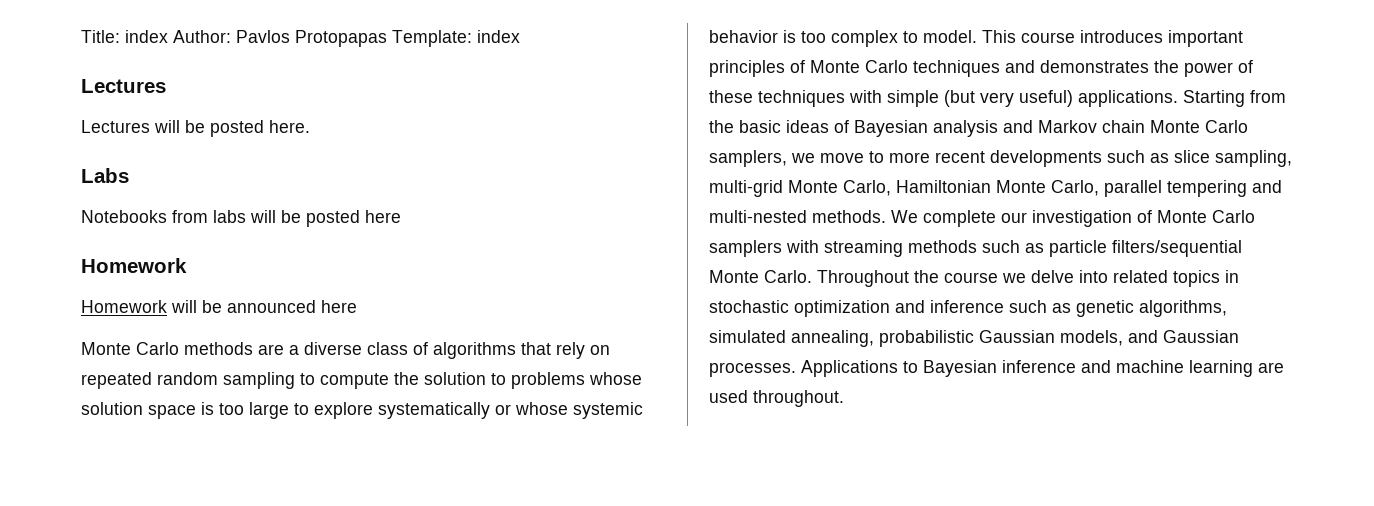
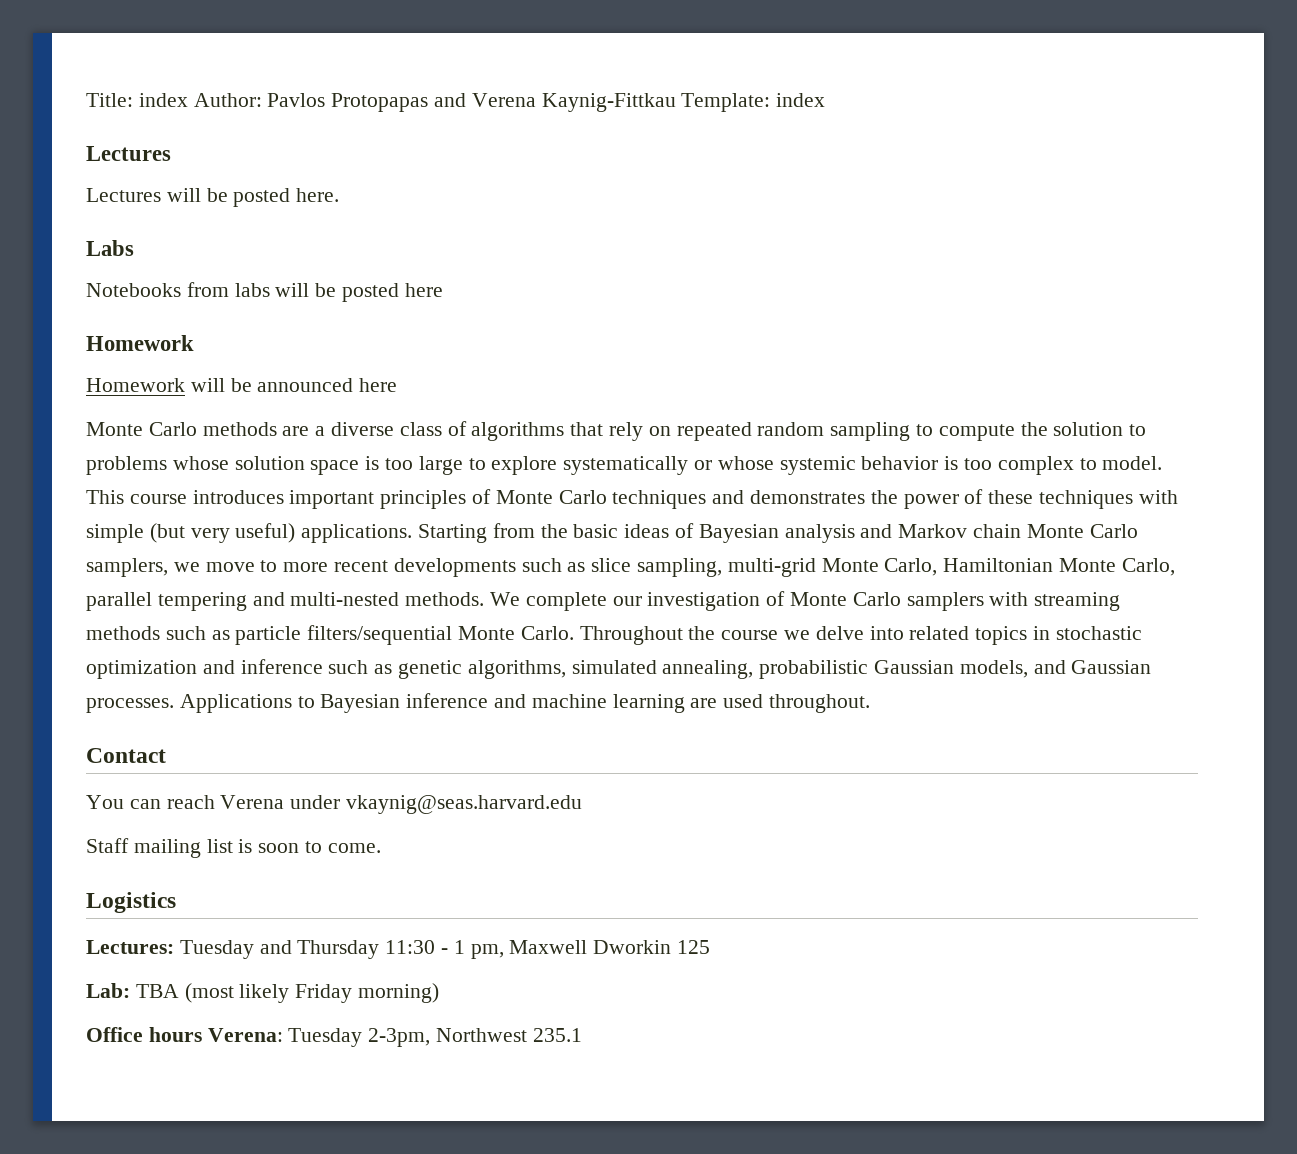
(387, 38) none -> [434,93,676,112] and Verena Kaynig-Fittkau
(844, 398) none -> [86,748,166,763] [86,795,583,814] [86,838,381,858] [86,892,176,913] [86,940,711,959] [86,983,440,1003] [86,1027,582,1047] // Contact // You can reach Verena under vkaynig@seas.harvard.edu // Staff mailing list is soon to come. // Logistics // Lectures: Tuesday and Thursday 11:30 - 1 pm, Maxwell Dworkin 125 // Lab: TBA (most likely Friday morning) // Office hours Verena: Tuesday 2-3pm, Northwest 235.1

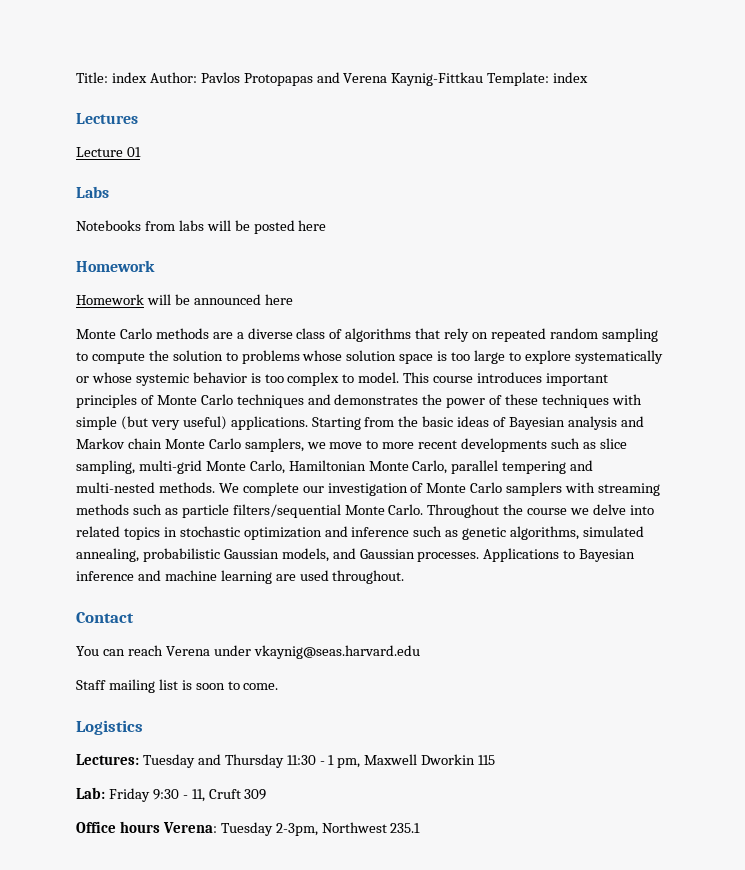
[86,188,340,207] Lectures will be posted here. -> [76,147,141,157] Lecture 01
[677,940,711,954] 125 -> [478,755,496,765] 115
[135,983,440,1003] TBA (most likely Friday morning) -> [108,788,267,802] Friday 9:30 - 11, Cruft 309

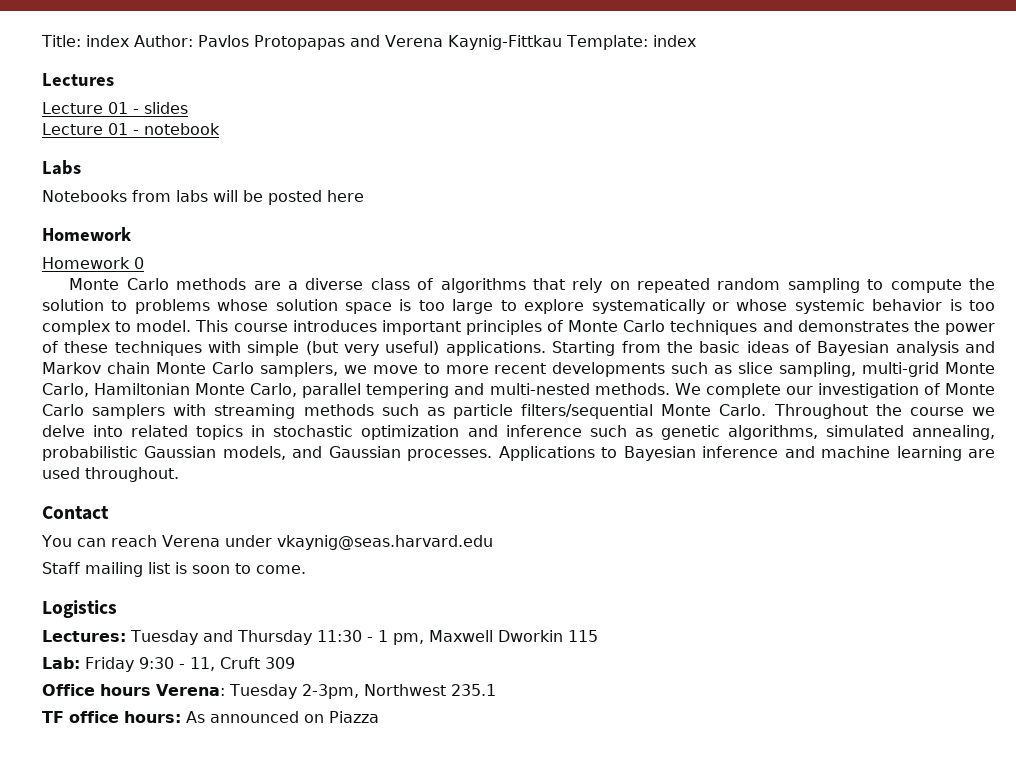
(141, 152) none -> [133,102,188,114] [42,123,220,135] - slides // Lecture 01 - notebook
[146,294,293,305] will be announced here -> [134,257,144,269] 0
(421, 828) none -> [42,711,379,723] // TF office hours: As announced on Piazza

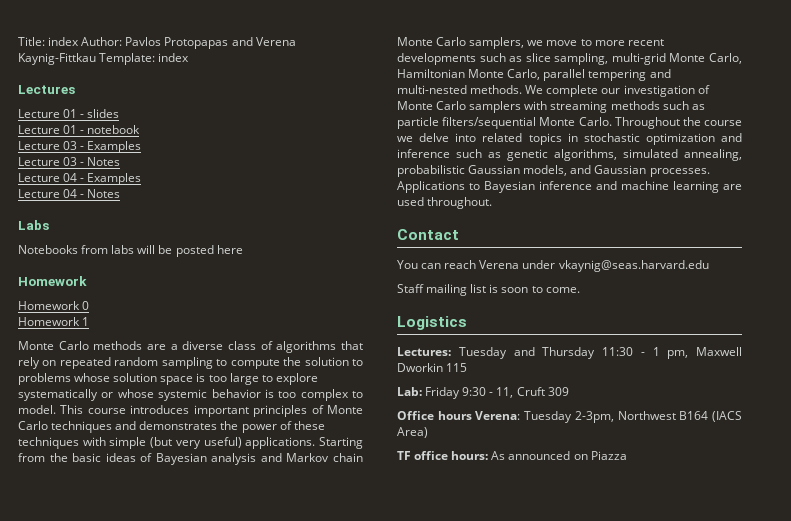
(220, 129) none -> [18,141,142,153] [18,157,121,166] [18,173,142,185] [18,189,121,198] // Lecture 03 - Examples // Lecture 03 - Notes // Lecture 04 - Examples // Lecture 04 - Notes
(144, 263) none -> [18,317,90,326] // Homework 1
[450,684,496,696] 235.1 -> [679,411,742,422] [397,427,428,438] B164 (IACS Area)

